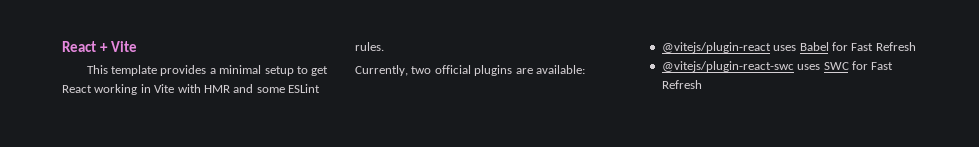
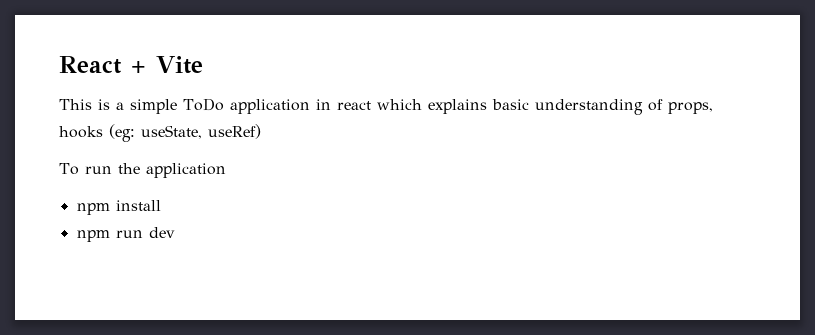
[111,65,329,76] [62,84,320,95] [355,42,384,51] [355,65,585,76] [661,42,916,53] [661,61,894,72] [661,80,702,89] template provides a minimal setup to get React working in Vite with HMR and some ESLint rules. // Currently, two official plugins are available: // @vitejs/plugin-react uses Babel for Fast Refresh // @vitejs/plugin-react-swc uses SWC for Fast Refresh -> [98,98,713,115] [59,124,261,142] [59,163,226,178] [76,200,161,215] [76,227,175,242] is a simple ToDo application in react which explains basic understanding of props, hooks (eg: useState, useRef) // To run the application // npm install // npm run dev

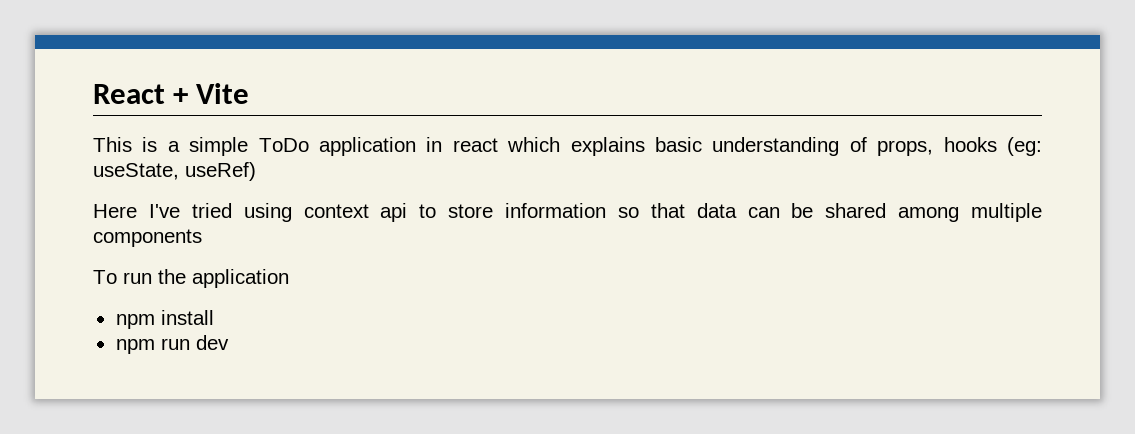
(261, 131) none -> [93,203,1042,222] [93,229,202,247] // Here I've tried using context api to store information so that data can be shared among multiple components

